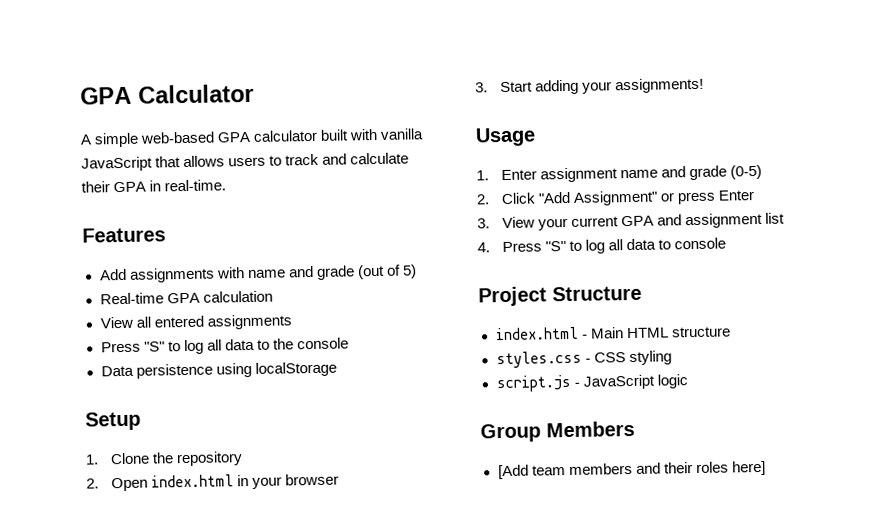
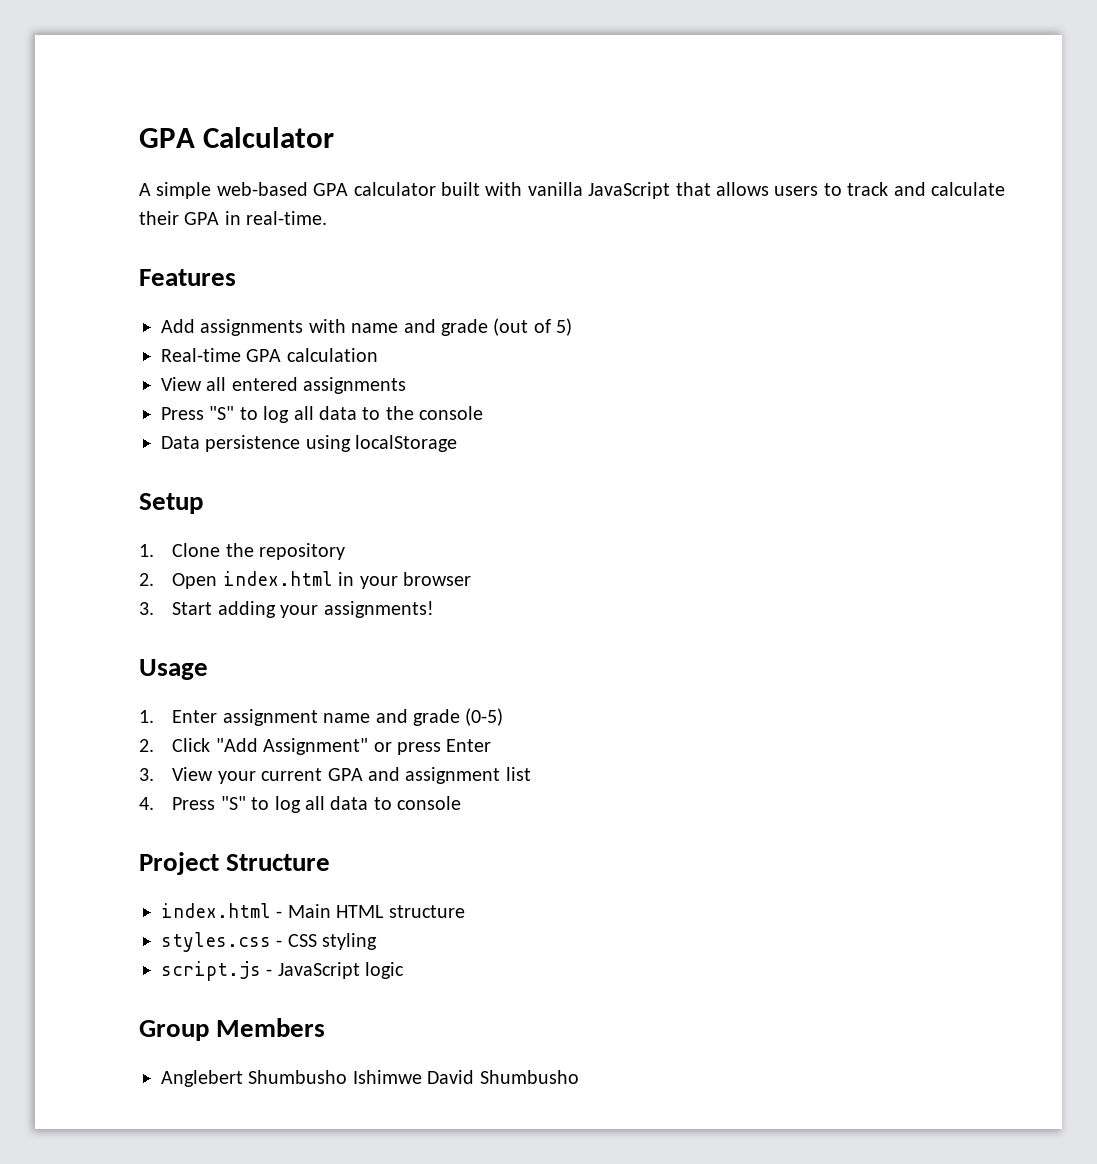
[497,460,766,480] [Add team members and their roles here] -> [161,1070,579,1087] Anglebert Shumbusho Ishimwe David Shumbusho

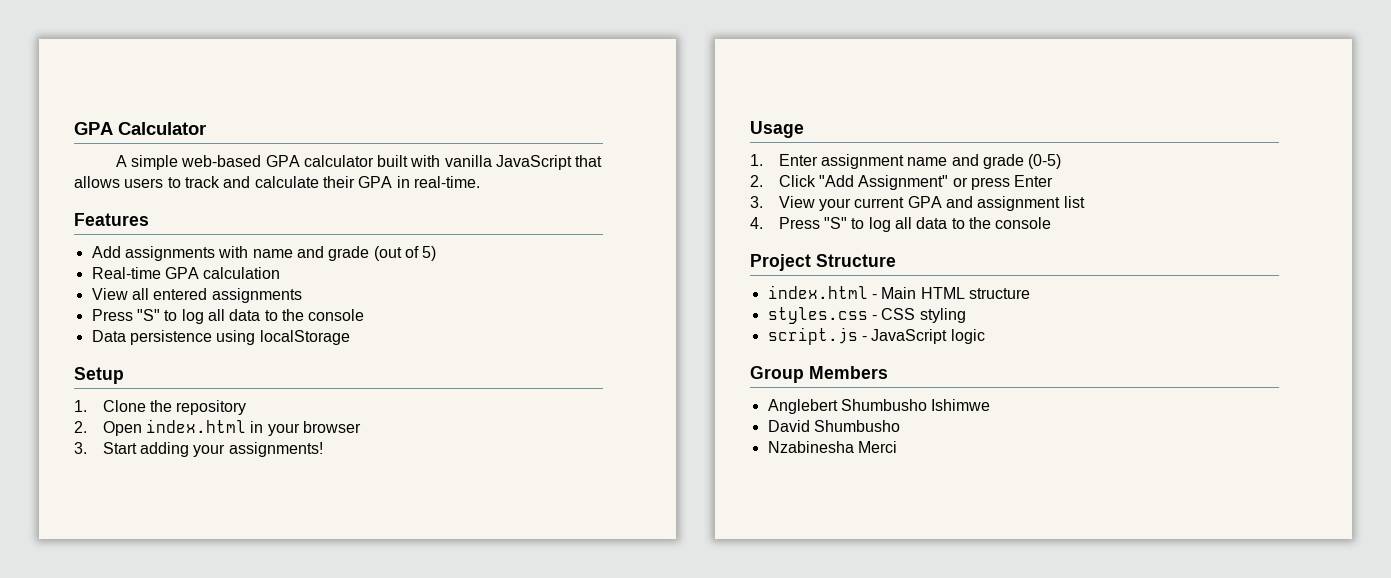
(392, 803) none -> [968,217,991,229] the
(422, 1077) none -> (991, 405) //
(579, 1077) none -> [767,441,897,453] // Nzabinesha Merci

